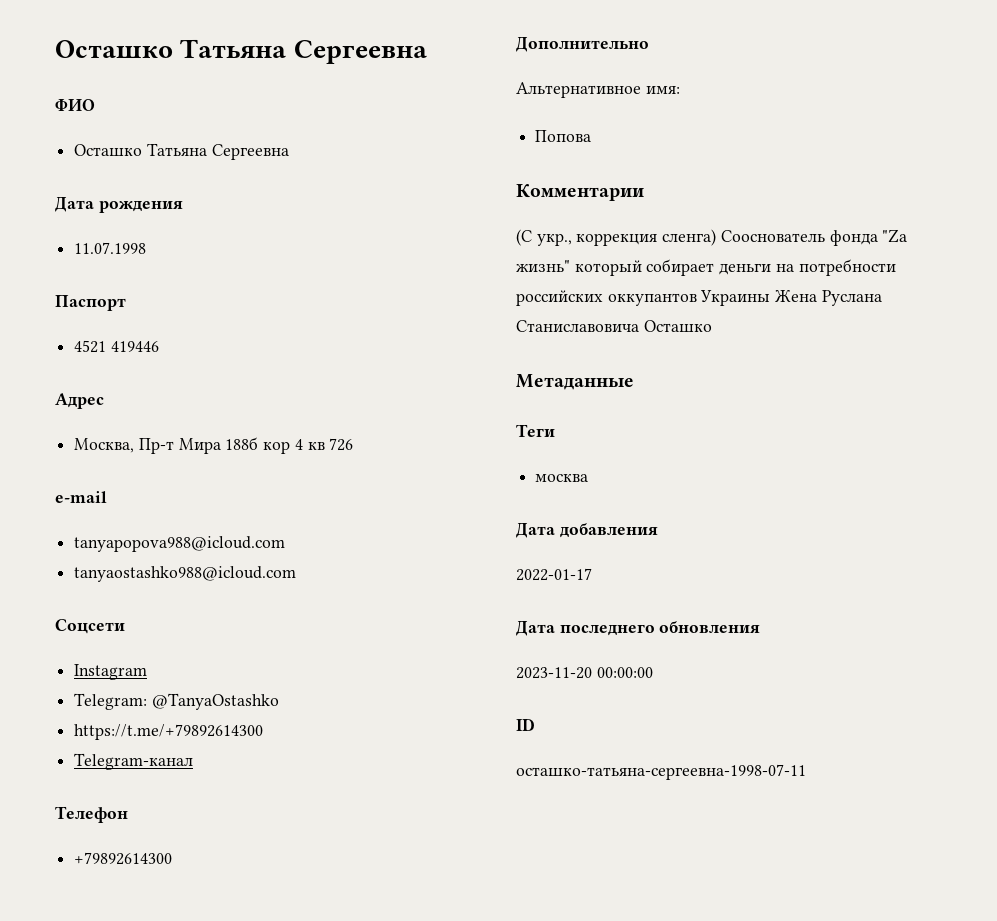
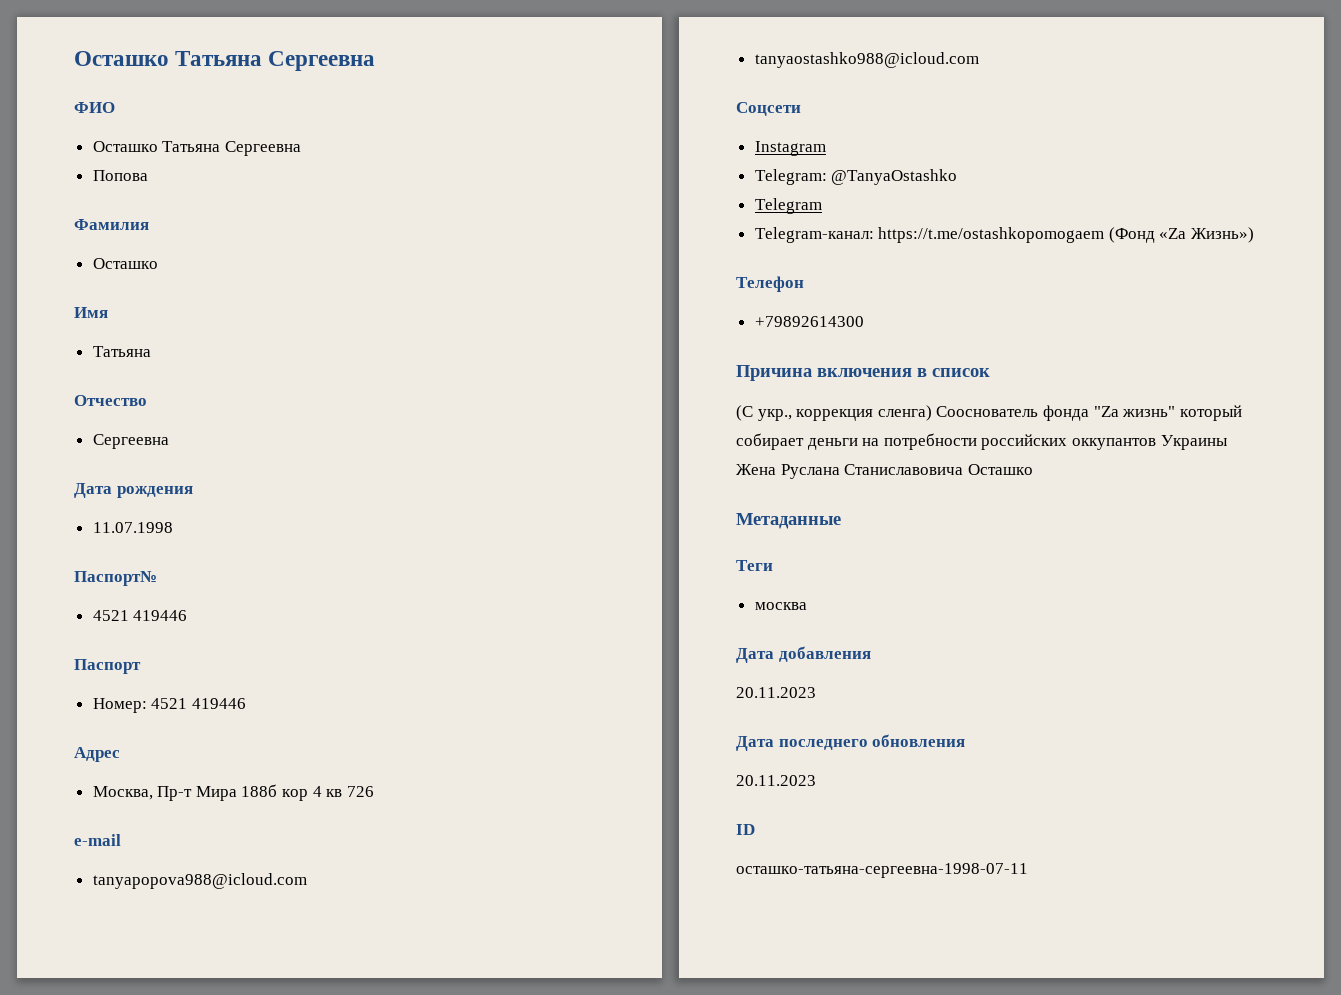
(289, 152) none -> [92,170,148,181] [74,219,149,230] [92,258,158,269] [74,307,108,318] [92,346,151,357] [74,395,147,406] [92,434,169,449] // Попова // Фамилия // Осташко // Имя // Татьяна // Отчество // Сергеевна
(147, 248) none -> [74,571,157,586] [92,610,188,621] // Паспорт№ // 4521 419446
(126, 303) none -> [92,698,147,713] Номер:
[74,724,264,740] [74,753,194,770] [55,806,128,823] [74,852,173,865] [516,37,649,52] [516,82,680,98] [535,130,592,142] [516,184,644,201] https://t.me/+79892614300 // Telegram-канал // Телефон // +79892614300 // Дополнительно // Альтернативное имя: // Попова // Комментарии -> [754,198,822,214] [754,227,1255,243] [736,276,804,292] [754,316,864,327] [736,365,990,381] Telegram // Telegram-канал: https://t.me/ostashkopomogaem (Фонд «Zа Жизнь») // Телефон // +79892614300 // Причина включения в список
[516,568,592,581] 2022-01-17 -> [736,687,816,698] 20.11.2023
[516,667,653,679] 2023-11-20 00:00:00 -> [736,775,816,786] 20.11.2023

